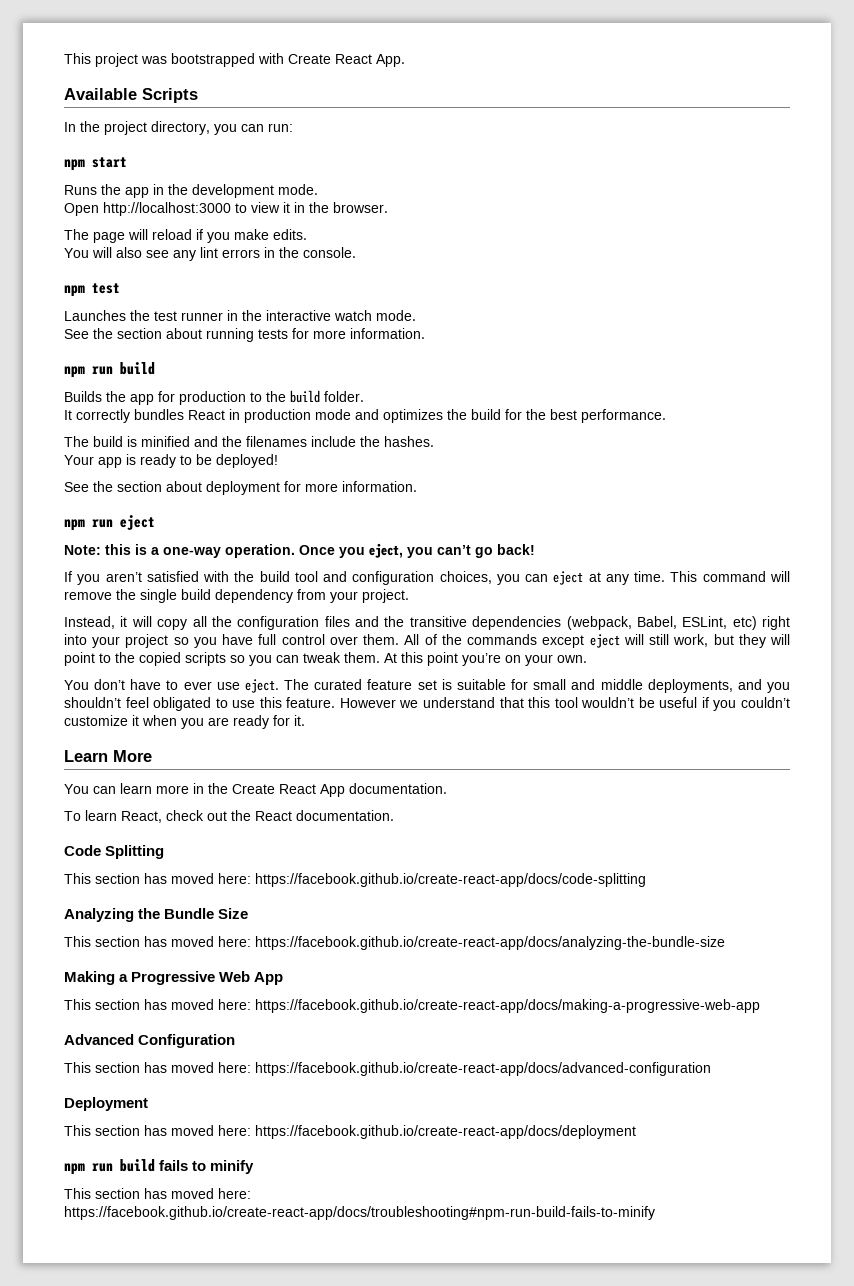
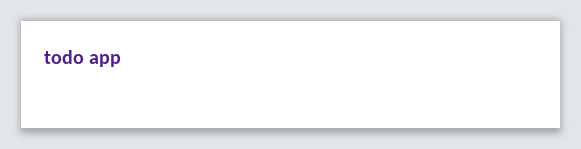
[64,53,405,67] [64,88,198,103] [64,121,293,135] [64,157,127,171] [64,184,318,198] [64,202,388,216] [64,229,307,243] [64,247,356,261] [64,283,120,297] [64,310,416,321] [64,328,425,342] [64,362,155,378] [64,390,364,405] [64,409,666,423] [64,436,434,447] [64,454,278,468] [64,481,417,495] [64,515,155,531] [64,543,535,558] [64,571,791,585] [64,589,409,603] [64,616,790,630] [64,634,790,648] [64,652,587,666] [64,679,790,693] [64,697,790,711] [64,715,305,729] [64,750,152,762] [64,783,447,797] [64,810,394,823] [64,845,165,859] [64,873,646,887] [64,908,249,922] [64,936,725,950] [64,971,284,985] [64,999,760,1013] [64,1034,236,1048] [64,1062,711,1076] [64,1097,148,1111] [64,1125,636,1139] [64,1159,255,1175] [64,1188,251,1199] [64,1206,655,1220] This project was bootstrapped with Create React App. // Available Scripts // In the project directory, you can run: // npm start // Runs the app in the development mode. // Open http://localhost:3000 to view it in the browser. // The page will reload if you make edits. // You will also see any lint errors in the console. // npm test // Launches the test runner in the interactive watch mode. // See the section about running tests for more information. // npm run build // Builds the app for production to the build folder. // It correctly bundles React in production mode and optimizes the build for the best performance. // The build is minified and the filenames include the hashes. // Your app is ready to be deployed! // See the section about deployment for more information. // npm run eject // Note: this is a one-way operation. Once you eject, you can’t go back! // If you aren’t satisfied with the build tool and configuration choices, you can eject at any time. This command will remove the single build dependency from your project. // Instead, it will copy all the configuration files and the transitive dependencies (webpack, Babel, ESLint, etc) right into your project so you have full control over them. All of the commands except eject will still work, but they will point to the copied scripts so you can tweak them. At this point you’re on your own. // You don’t have to ever use eject. The curated feature set is suitable for small and middle deployments, and you shouldn’t feel obligated to use this feature. However we understand that this tool wouldn’t be useful if you couldn’t customize it when you are ready for it. // Learn More // You can learn more in the Create React App documentation. // To learn React, check out the React documentation. // Code Splitting // This section has moved here: https://facebook.github.io/create-react-app/docs/code-splitting // Analyzing the Bundle Size // This section has moved here: https://facebook.github.io/create-react-app/docs/analyzing-the-bundle-size // Making a Progressive Web App // This section has moved here: https://facebook.github.io/create-react-app/docs/making-a-progressive-web-app // Advanced Configuration // This section has moved here: https://facebook.github.io/create-react-app/docs/advanced-configuration // Deployment // This section has moved here: https://facebook.github.io/create-react-app/docs/deployment // npm run build fails to minify // This section has moved here: https://facebook.github.io/create-react-app/docs/troubleshooting#npm-run-build-fails-to-minify -> [44,50,122,67] todo app

